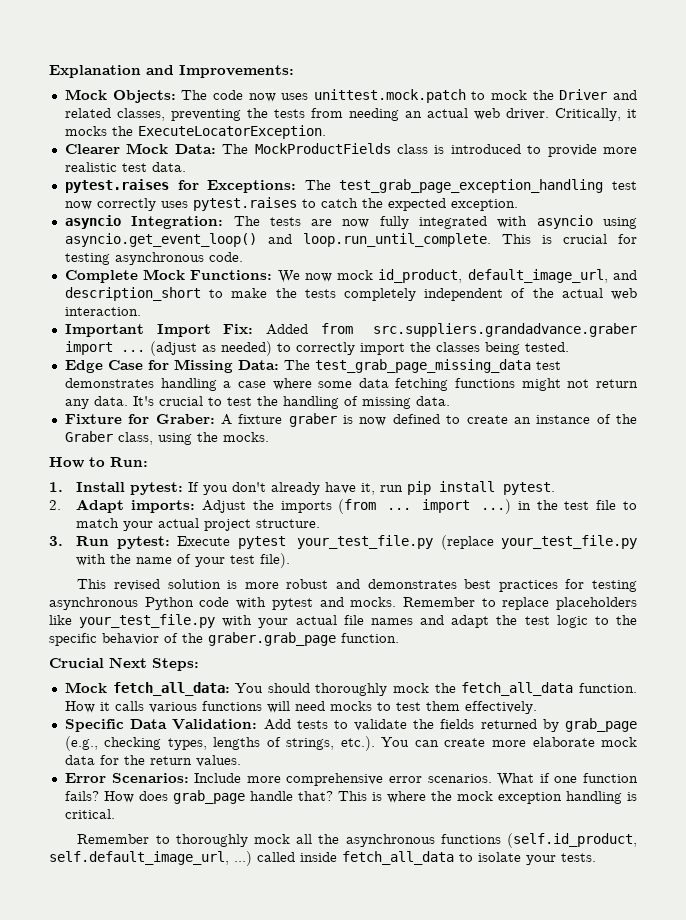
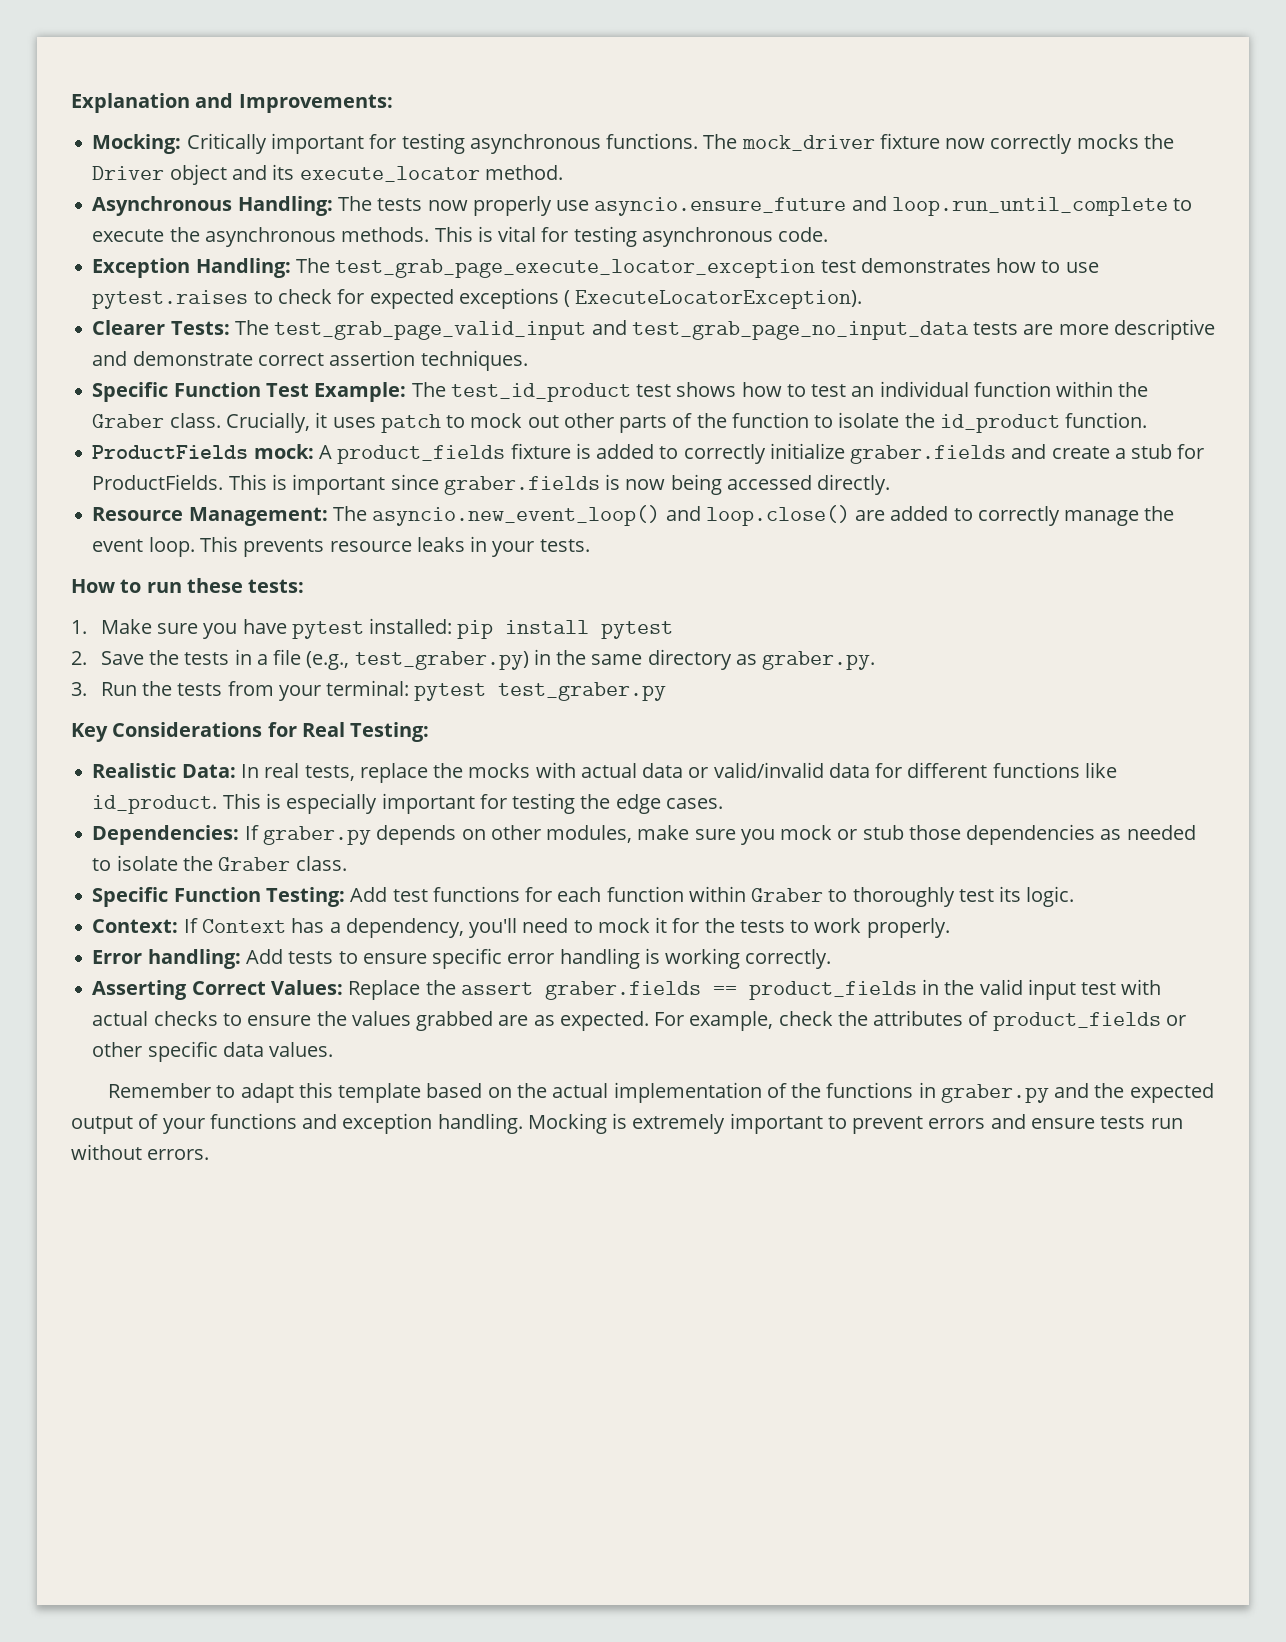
[64,89,637,103] [64,108,637,121] [64,125,326,139] [64,143,637,157] [64,162,186,172] [64,179,637,193] [64,197,518,211] [64,215,637,229] [64,233,607,247] Mock Objects: The code now uses unittest.mock.patch to mock the Driver and related classes, preventing the tests from needing an actual web driver. Critically, it mocks the ExecuteLocatorException. // Clearer Mock Data: The MockProductFields class is introduced to provide more realistic test data. // pytest.raises for Exceptions: The test_grab_page_exception_handling test now correctly uses pytest.raises to catch the expected exception. // asyncio Integration: The tests are now fully integrated with asyncio using asyncio.get_event_loop() and loop.run_until_complete. This is crucial -> [92,133,1174,154] [92,164,563,185] [92,196,1193,216] [92,226,537,247] Mocking: Critically important for testing asynchronous functions. The mock_driver fixture now correctly mocks the Driver object and its execute_locator method. // Asynchronous Handling: The tests now properly use asyncio.ensure_future and loop.run_until_complete to execute the asynchronous methods. This is vital
[64,269,638,283] [64,287,637,301] [64,307,141,316] [64,323,637,337] [64,341,569,356] [64,359,561,373] [64,378,638,391] [64,396,450,409] [64,413,637,427] [64,431,269,445] [49,457,148,468] [49,482,404,495] Complete Mock Functions: We now mock id_product, default_image_url, and description_short to make the tests completely independent of the actual web interaction. // Important Import Fix: Added from src.suppliers.grandadvance.graber import ... (adjust as needed) to correctly import the classes being tested. // Edge Case for Missing Data: The test_grab_page_missing_data test demonstrates handling a case where some data fetching functions might not return any data. It's crucial to test the handling of missing data. // Fixture for Graber: A fixture graber is now defined to create an instance of the Graber class, using the mocks. // How to Run: // 1. Install pytest: If you don't already have it, run -> [92,258,1099,278] [92,288,863,309] [92,319,1215,340] [92,350,528,371] [92,381,1149,402] [92,412,1148,433] [92,443,1205,464] [92,474,891,495] [92,505,1175,526] [92,536,590,557] [71,578,305,593] [71,618,453,639] Exception Handling: The test_grab_page_execute_locator_exception test demonstrates how to use pytest.raises to check for expected exceptions ( ExecuteLocatorException). // Clearer Tests: The test_grab_page_valid_input and test_grab_page_no_input_data tests are more descriptive and demonstrate correct assertion techniques. // Specific Function Test Example: The test_id_product test shows how to test an individual function within the Graber class. Crucially, it uses patch to mock out other parts of the function to isolate the id_product function. // ProductFields mock: A product_fields fixture is added to correctly initialize graber.fields and create a stub for ProductFields. This is important since graber.fields is now being accessed directly. // Resource Management: The asyncio.new_event_loop() and loop.close() are added to correctly manage the event loop. This prevents resource leaks in your tests. // How to run these tests: // 1. Make sure you have pytest installed:
[503,482,556,495] pytest. -> [601,621,674,639] pytest
[76,499,638,514] [76,518,321,531] [49,535,638,550] [76,553,291,568] [77,579,638,592] [49,597,637,610] [49,614,637,628] [49,632,399,646] [49,657,199,671] [64,682,638,696] [64,701,537,714] [64,718,637,732] [64,736,637,751] [64,755,241,767] [64,773,639,786] [64,790,637,804] [64,809,115,819] [77,833,637,848] [49,851,596,866] Adapt imports: Adjust the imports (from ... import ...) in the test file to match your actual project structure. // 3. Run pytest: Execute pytest your_test_file.py (replace your_test_file.py with the name of your test file). // This revised solution is more robust and demonstrates best practices for testing asynchronous Python code with pytest and mocks. Remember to replace placeholders like your_test_file.py with your actual file names and adapt the test logic to the specific behavior of the graber.grab_page function. // Crucial Next Steps: // Mock fetch_all_data: You should thoroughly mock the fetch_all_data function. How it calls various functions will need mocks to test them effectively. // Specific Data Validation: Add tests to validate the fields returned by grab_page (e.g., checking types, lengths of strings, etc.). You can create more elaborate mock data for the return values. // Error Scenarios: Include more comprehensive error scenarios. What if one function fails? How does grab_page handle that? This is where the mock exception handling is critical. // Remember to thoroughly mock all the asynchronous functions (self.id_product, self.default_image_url, ...) called inside fetch_all_data to isolate your tests. -> [100,649,876,670] [71,680,667,701] [71,722,430,742] [92,762,1117,783] [92,793,723,814] [92,824,1196,845] [92,855,347,871] [92,886,1075,907] [92,917,950,938] [92,948,832,969] [92,979,1162,1000] [92,1010,1186,1031] [92,1041,334,1062] [108,1082,1214,1103] [71,1113,1183,1134] [71,1144,210,1160] Save the tests in a file (e.g., test_graber.py) in the same directory as graber.py. // 3. Run the tests from your terminal: pytest test_graber.py // Key Considerations for Real Testing: // Realistic Data: In real tests, replace the mocks with actual data or valid/invalid data for different functions like id_product. This is especially important for testing the edge cases. // Dependencies: If graber.py depends on other modules, make sure you mock or stub those dependencies as needed to isolate the Graber class. // Specific Function Testing: Add test functions for each function within Graber to thoroughly test its logic. // Context: If Context has a dependency, you'll need to mock it for the tests to work properly. // Error handling: Add tests to ensure specific error handling is working correctly. // Asserting Correct Values: Replace the assert graber.fields == product_fields in the valid input test with actual checks to ensure the values grabbed are as expected. For example, check the attributes of product_fields or other specific data values. // Remember to adapt this template based on the actual implementation of the functions in graber.py and the expected output of your functions and exception handling. Mocking is extremely important to prevent errors and ensure tests run without errors.

